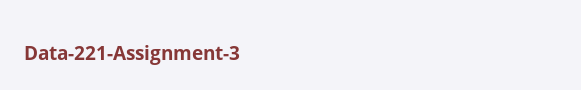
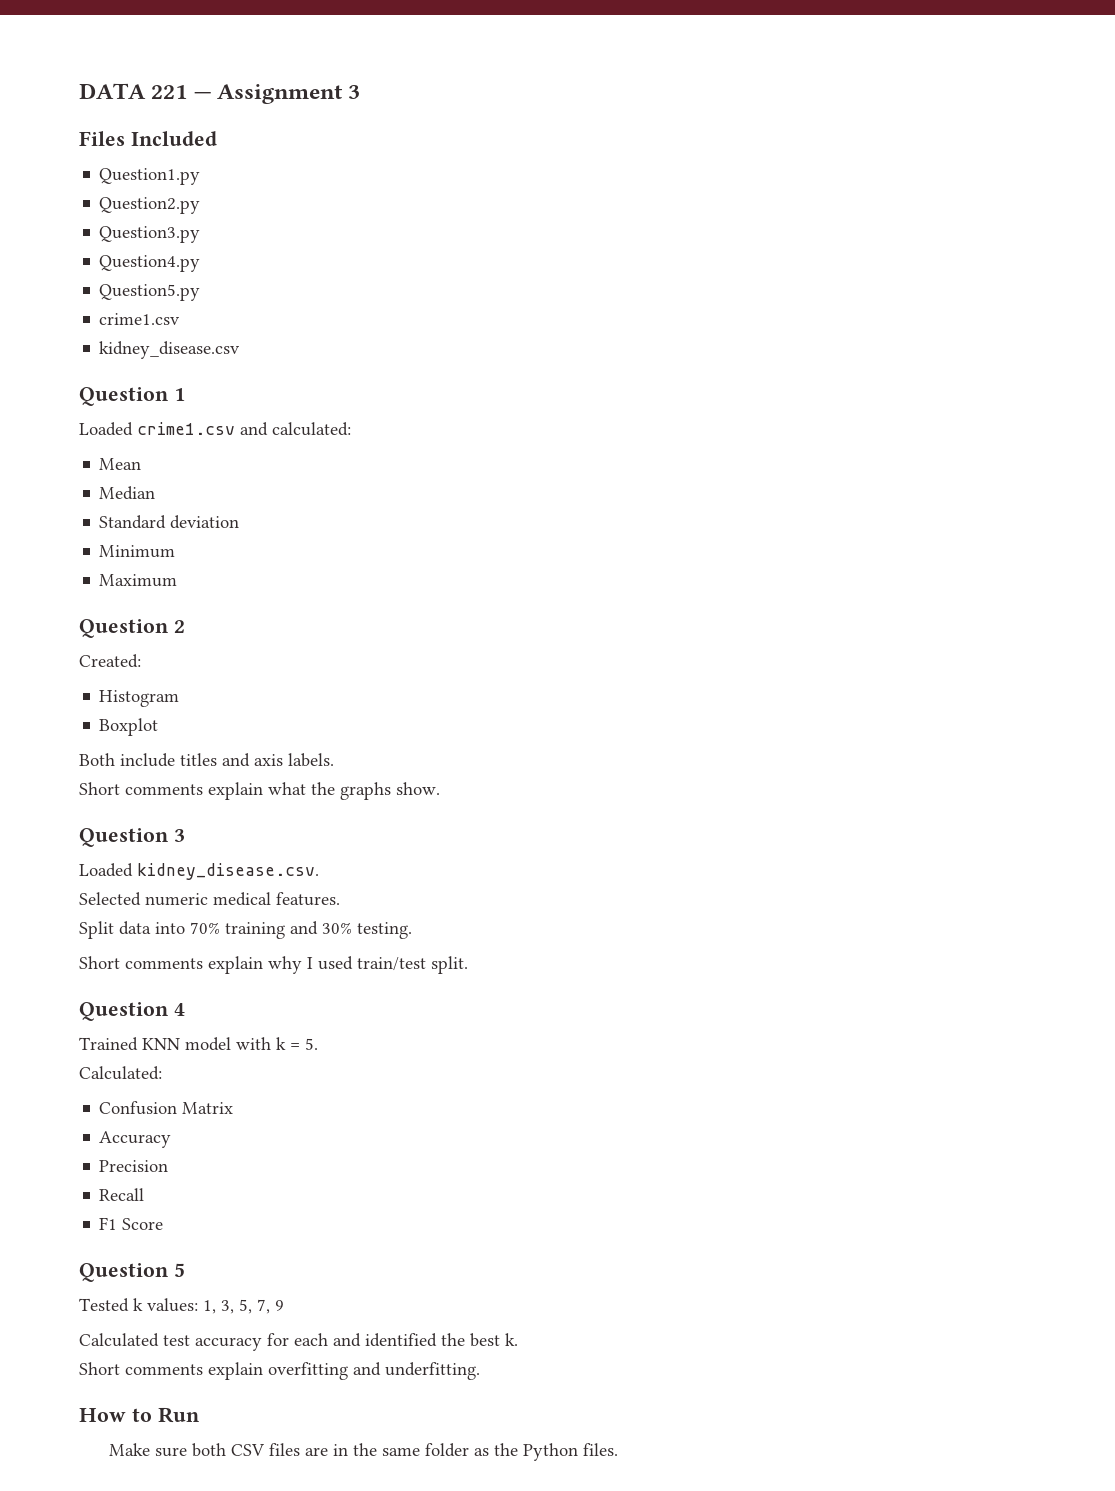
[24,45,240,65] Data-221-Assignment-3 -> [79,83,361,104] [79,131,217,146] [99,168,201,185] [99,197,201,214] [99,226,201,243] [99,255,201,272] [99,284,201,301] [99,313,181,325] [99,341,241,359] [79,387,185,406] [79,422,351,436] [99,458,142,470] [99,486,156,500] [99,515,240,529] [99,545,176,558] [99,574,178,587] [79,619,185,638] [79,654,141,668] [99,690,180,707] [99,718,159,736] [79,753,334,767] [79,782,440,800] [79,828,185,847] [79,863,319,880] [79,892,340,906] [79,921,412,939] [79,956,468,974] [79,1002,185,1021] [79,1037,318,1051] [79,1066,162,1080] [99,1101,234,1115] [99,1131,172,1148] [99,1160,169,1172] [99,1188,145,1201] [99,1217,164,1230] [79,1263,185,1282] [79,1298,284,1314] [79,1333,518,1351] [79,1362,480,1380] [79,1407,200,1423] [109,1443,619,1461] DATA 221 — Assignment 3 // Files Included // Question1.py // Question2.py // Question3.py // Question4.py // Question5.py // crime1.csv // kidney_disease.csv // Question 1 // Loaded crime1.csv and calculated: // Mean // Median // Standard deviation // Minimum // Maximum // Question 2 // Created: // Histogram // Boxplot // Both include titles and axis labels. // Short comments explain what the graphs show. // Question 3 // Loaded kidney_disease.csv. // Selected numeric medical features. // Split data into 70% training and 30% testing. // Short comments explain why I used train/test split. // Question 4 // Trained KNN model with k = 5. // Calculated: // Confusion Matrix // Accuracy // Precision // Recall // F1 Score // Question 5 // Tested k values: 1, 3, 5, 7, 9 // Calculated test accuracy for each and identified the best k. // Short comments explain overfitting and underfitting. // How to Run // Make sure both CSV files are in the same folder as the Python files.

